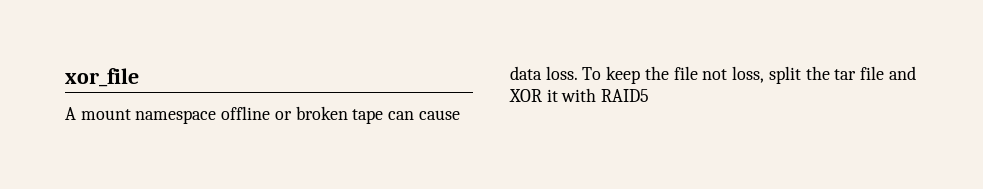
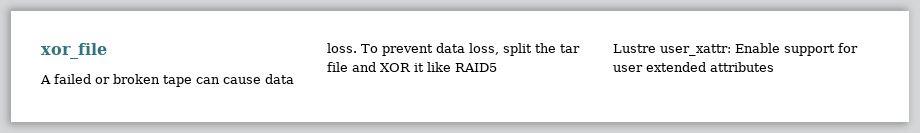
[80,106,271,124] mount namespace offline -> [54,74,91,84] failed
[606,66,728,84] keep the file not -> [382,43,465,56] prevent data
[561,88,597,102] with -> [427,62,451,72] like
(650, 95) none -> [613,43,858,56] [613,62,774,72] // Lustre user_xattr: Enable support for user extended attributes

